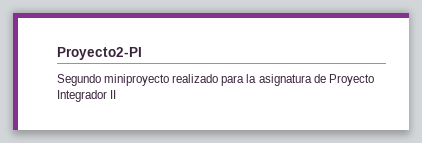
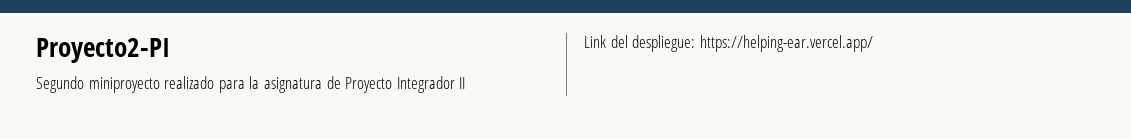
(117, 94) none -> [584,35,873,52] // Link del despliegue: https://helping-ear.vercel.app/

